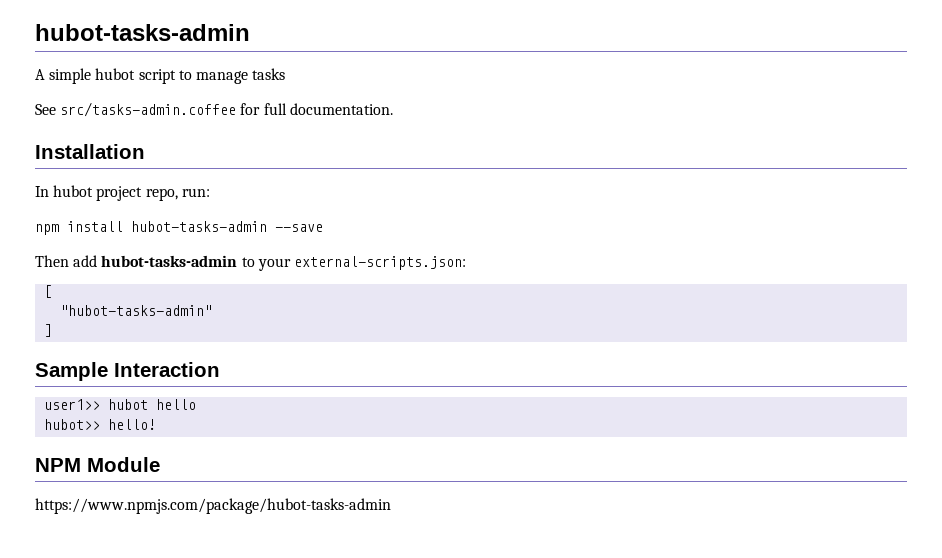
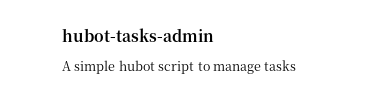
[35,102,393,117] [35,144,145,159] [35,185,210,201] [35,221,323,235] [35,255,466,271] [44,285,53,298] [60,305,213,316] [44,324,53,337] [35,362,220,381] [44,399,197,410] [44,419,157,430] [35,457,160,472] [35,498,391,514] // See src/tasks-admin.coffee for full documentation. // Installation // In hubot project repo, run: // npm install hubot-tasks-admin --save // Then add hubot-tasks-admin to your external-scripts.json: // [ // "hubot-tasks-admin" // ] // Sample Interaction // user1>> hubot hello // hubot>> hello! // NPM Module // https://www.npmjs.com/package/hubot-tasks-admin -> (297, 65) none

